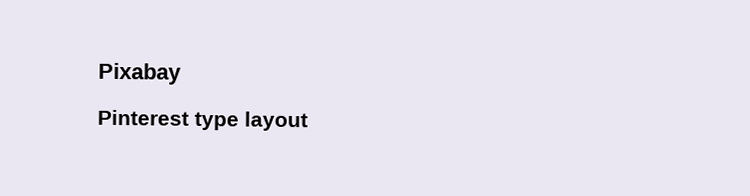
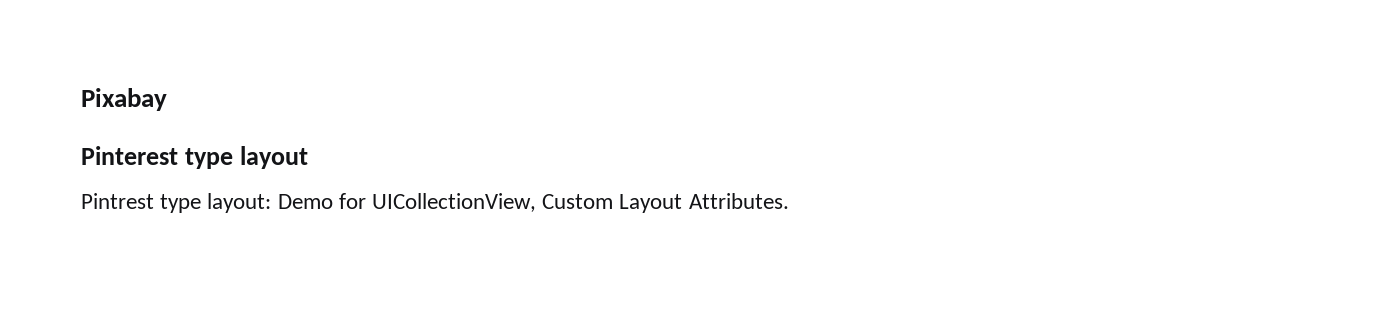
(308, 121) none -> [81,193,789,213] // Pintrest type layout: Demo for UICollectionView, Custom Layout Attributes.

